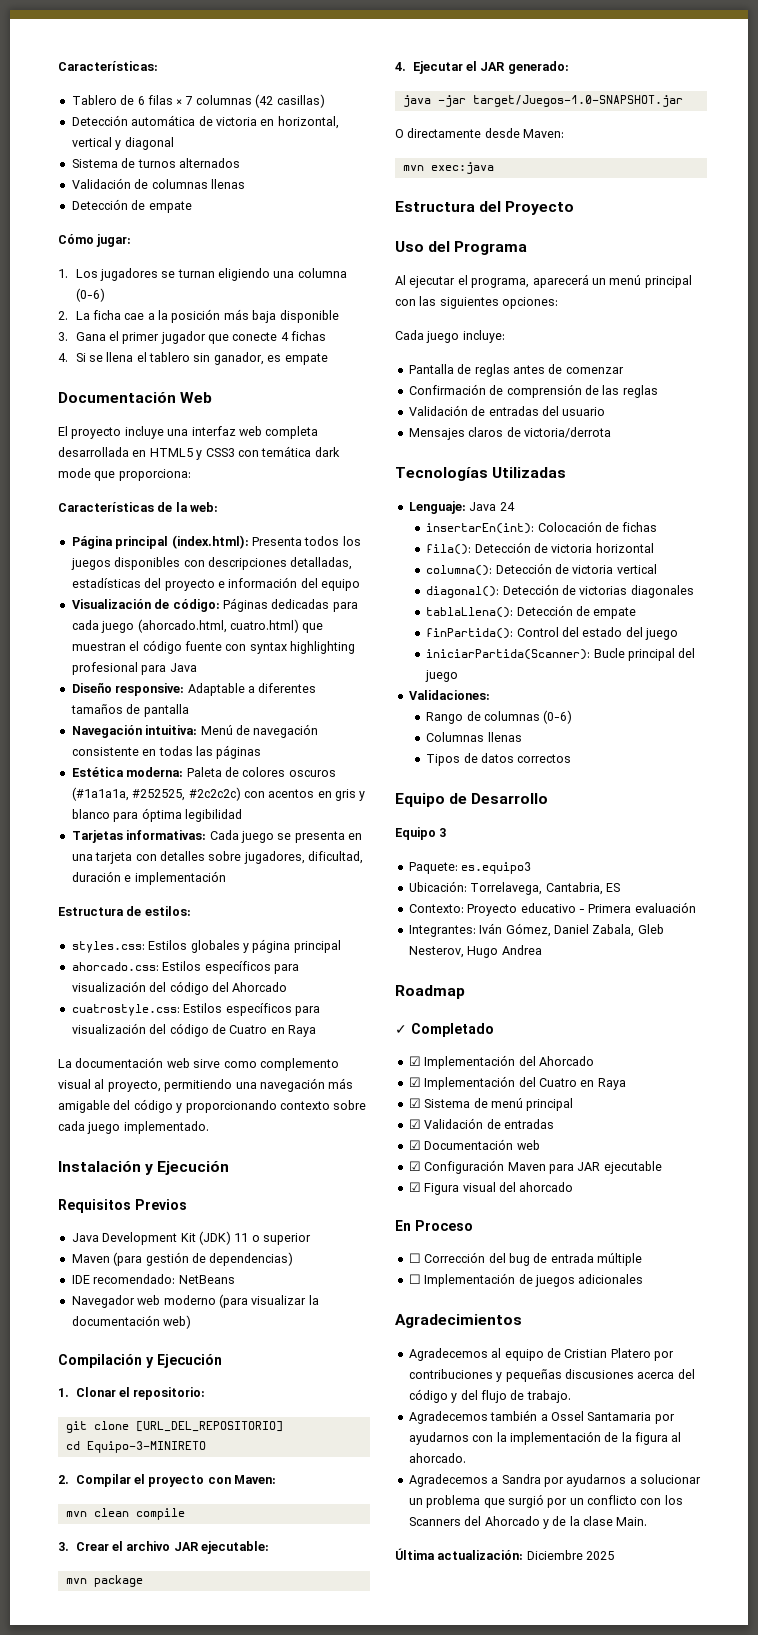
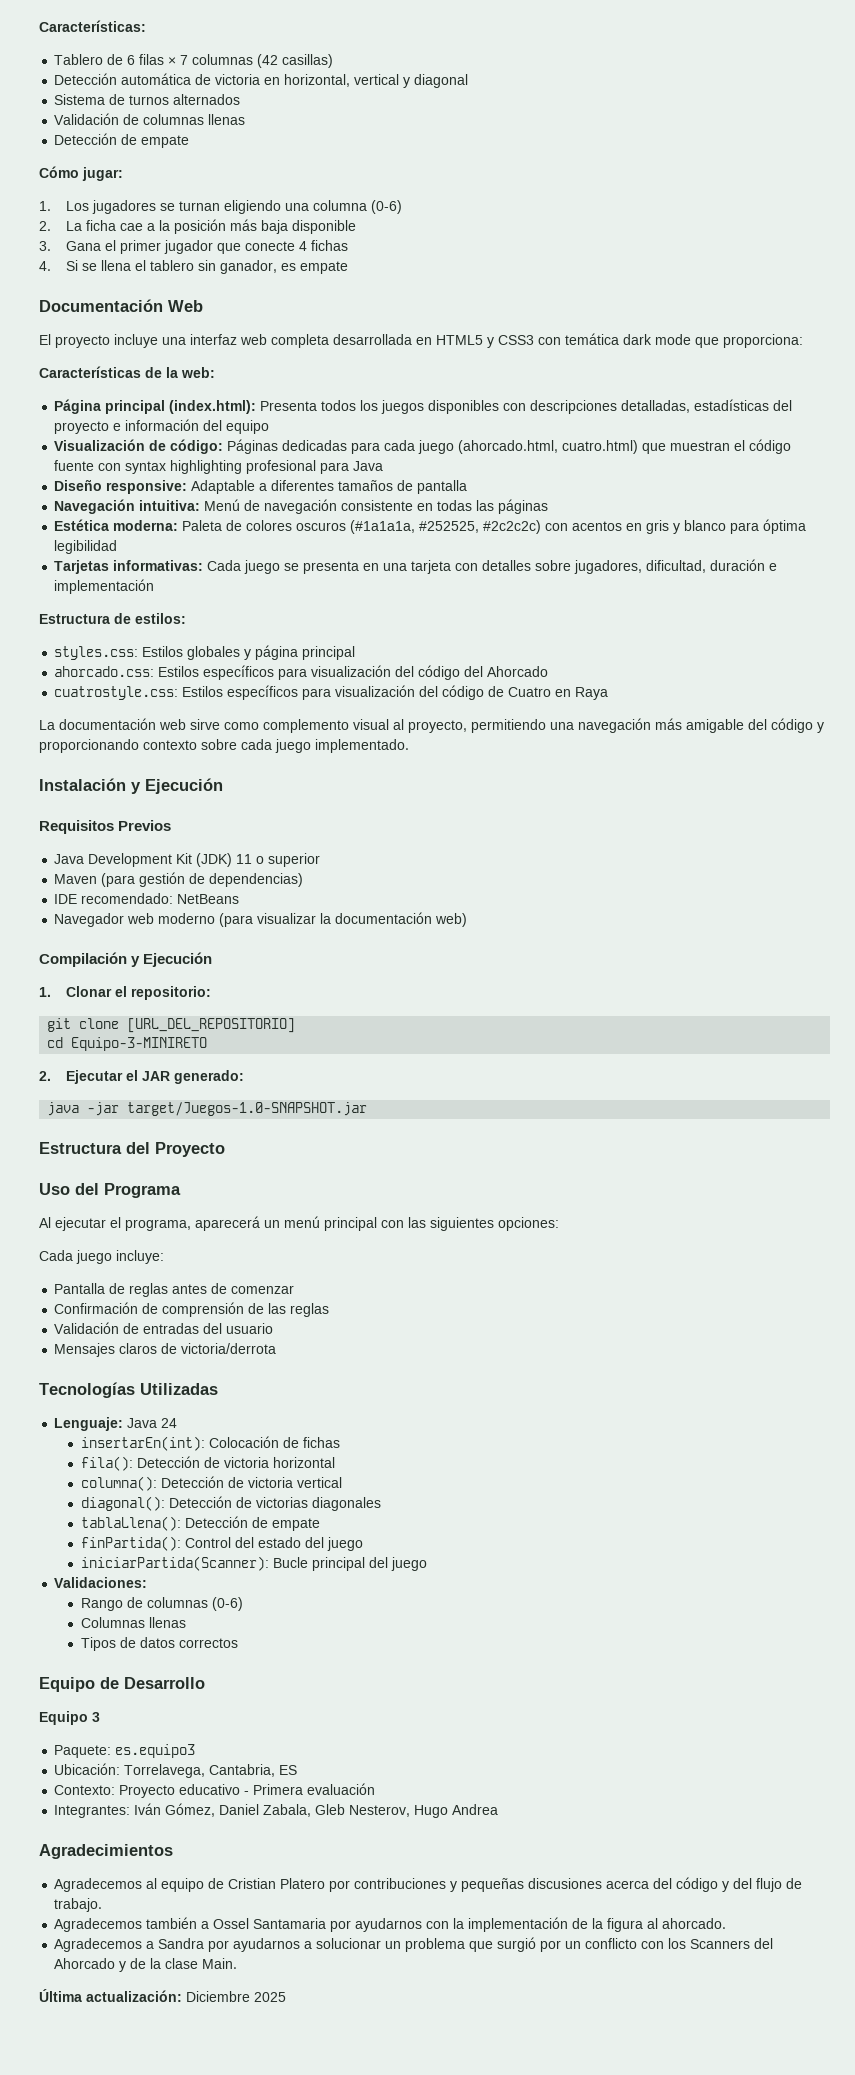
[75,1474,277,1487] [65,1508,185,1520] [58,1541,270,1554] [65,1575,143,1587] [395,62,406,71] Compilar el proyecto con Maven: // mvn clean compile // 3. Crear el archivo JAR ejecutable: // mvn package // 4. -> (51, 1076) none
[395,128,565,138] [402,162,494,174] // O directamente desde Maven: // mvn exec:java -> (368, 1109) none
[395,985,465,999] [395,1023,494,1037] [408,1055,594,1069] [408,1076,626,1090] [408,1098,574,1111] [408,1118,554,1129] [408,1139,540,1150] [408,1160,662,1174] [408,1182,574,1195] [395,1220,473,1231] [408,1252,642,1266] [408,1273,644,1287] // Roadmap // ✓ Completado // ☑ Implementación del Ahorcado // ☑ Implementación del Cuatro en Raya // ☑ Sistema de menú principal // ☑ Validación de entradas // ☑ Documentación web // ☑ Configuración Maven para JAR ejecutable // ☑ Figura visual del ahorcado // En Proceso // ☐ Corrección del bug de entrada múltiple // ☐ Implementación de juegos adicionales -> (499, 1809) none

